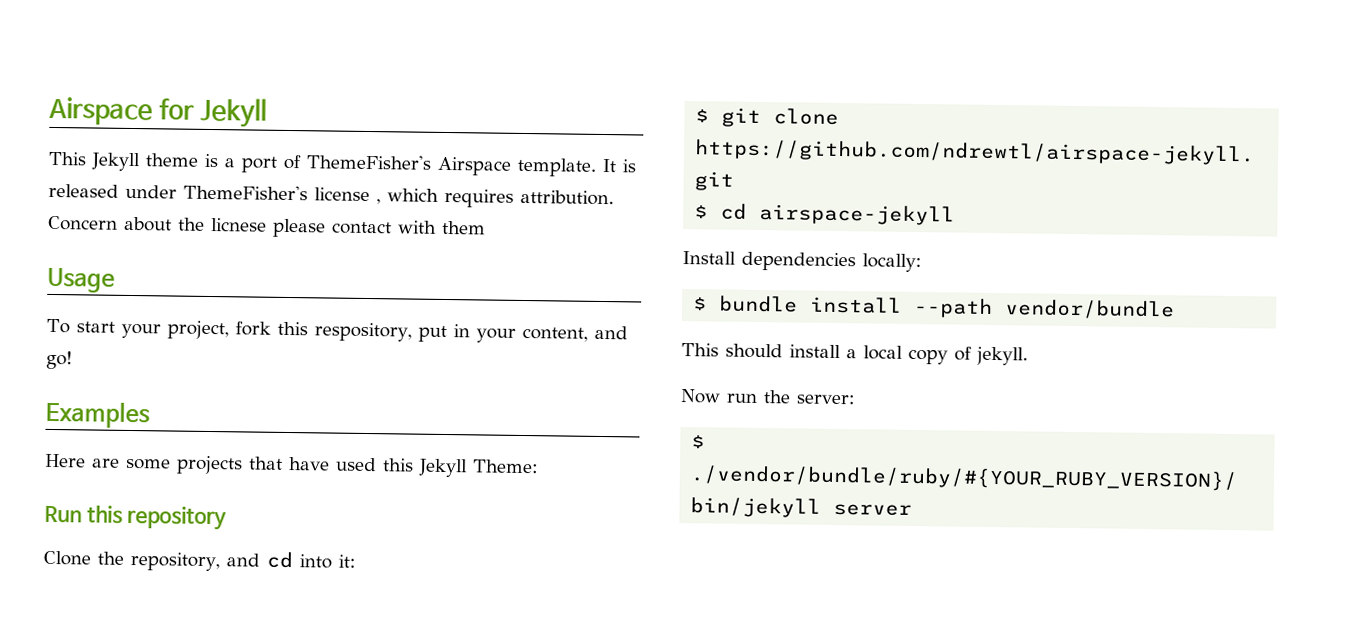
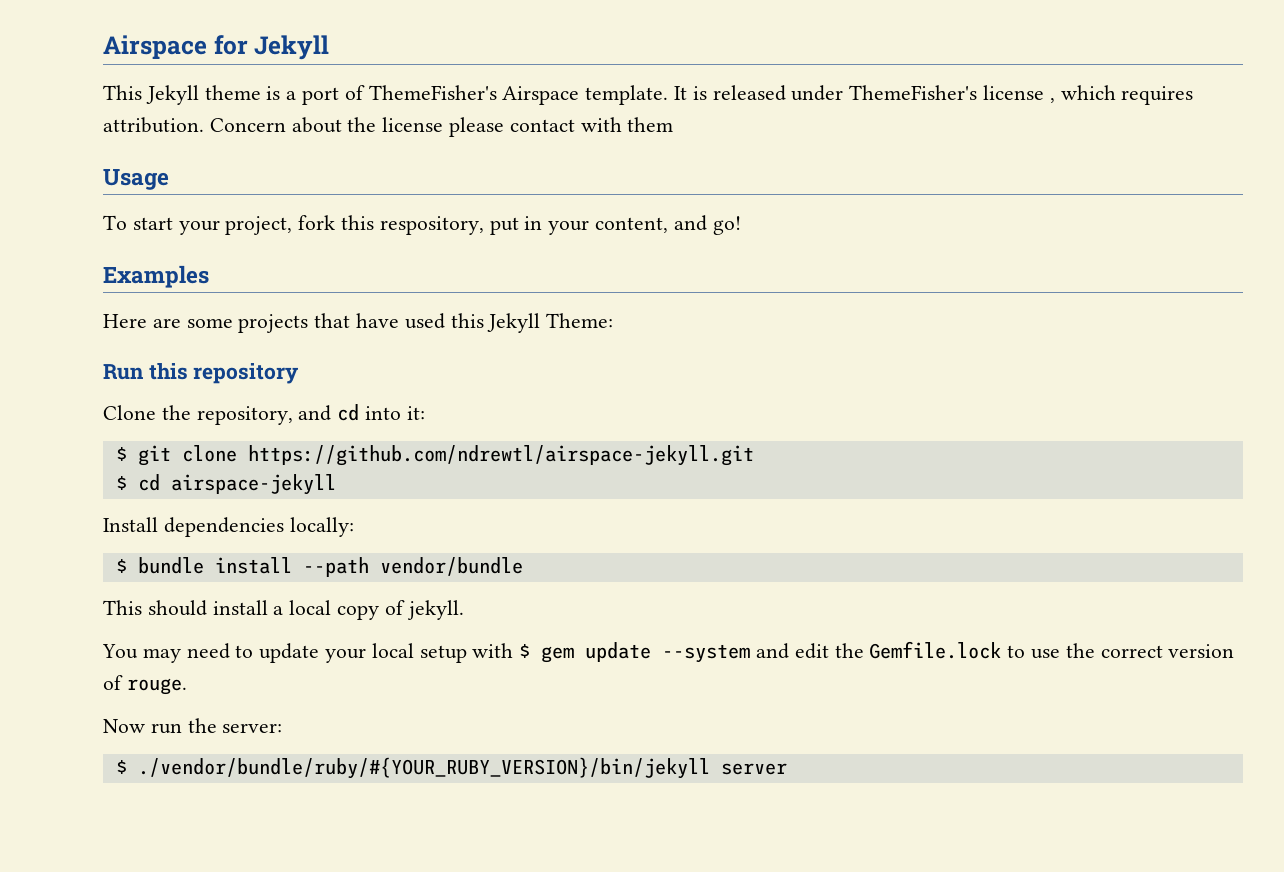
[211,218,267,232] licnese -> [382,117,444,132] license
(1028, 356) none -> [102,641,1235,663] [103,675,187,695] // You may need to update your local setup with $ gem update --system and edit the Gemfile.lock to use the correct version of rouge.

